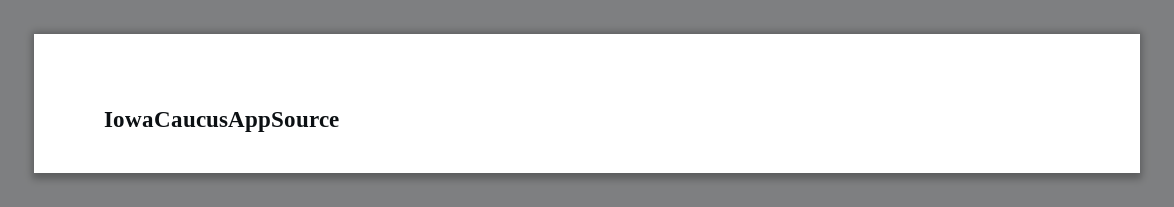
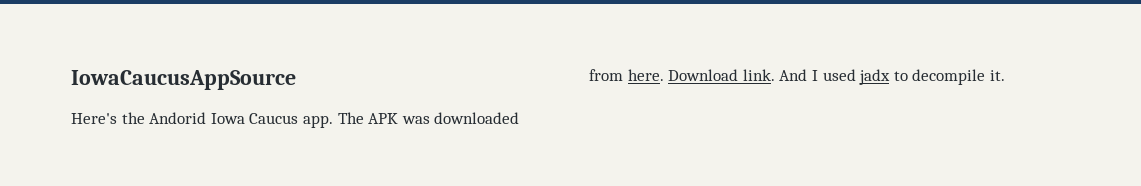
(339, 122) none -> [71,112,520,128] [589,69,1005,85] // Here's the Andorid Iowa Caucus app. The APK was downloaded from here. Download link. And I used jadx to decompile it.

